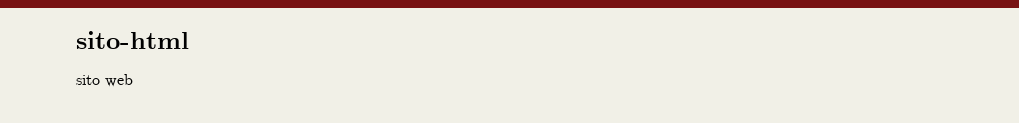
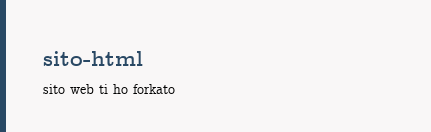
(133, 80) none -> [99,84,175,94] ti ho forkato

